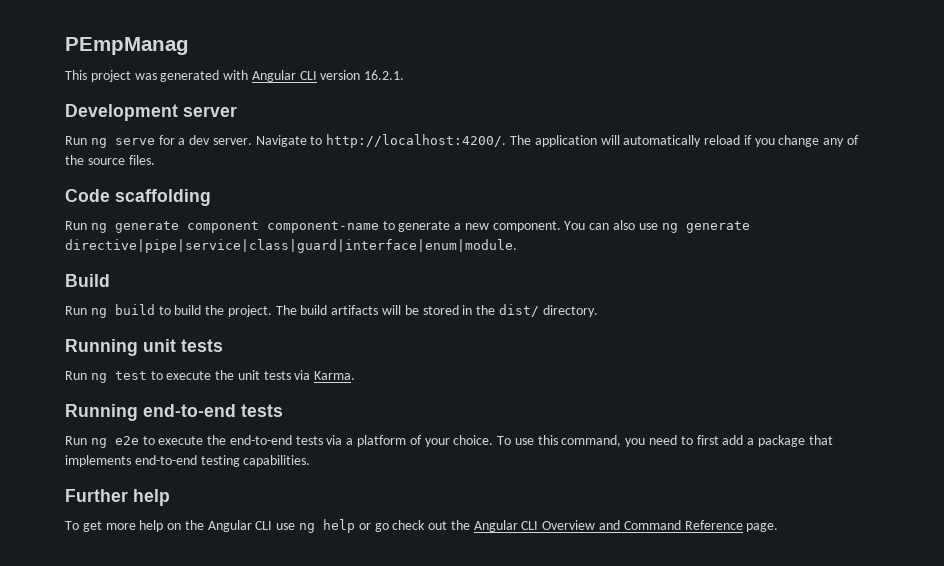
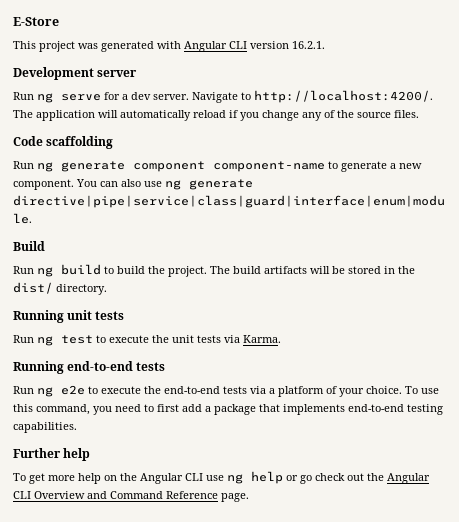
[65,37,189,55] PEmpManag -> [13,17,59,26] E-Store

